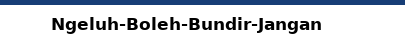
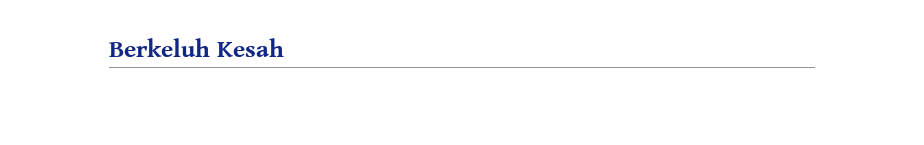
[51,17,322,34] Ngeluh-Boleh-Bundir-Jangan -> [109,38,284,57] Berkeluh Kesah

